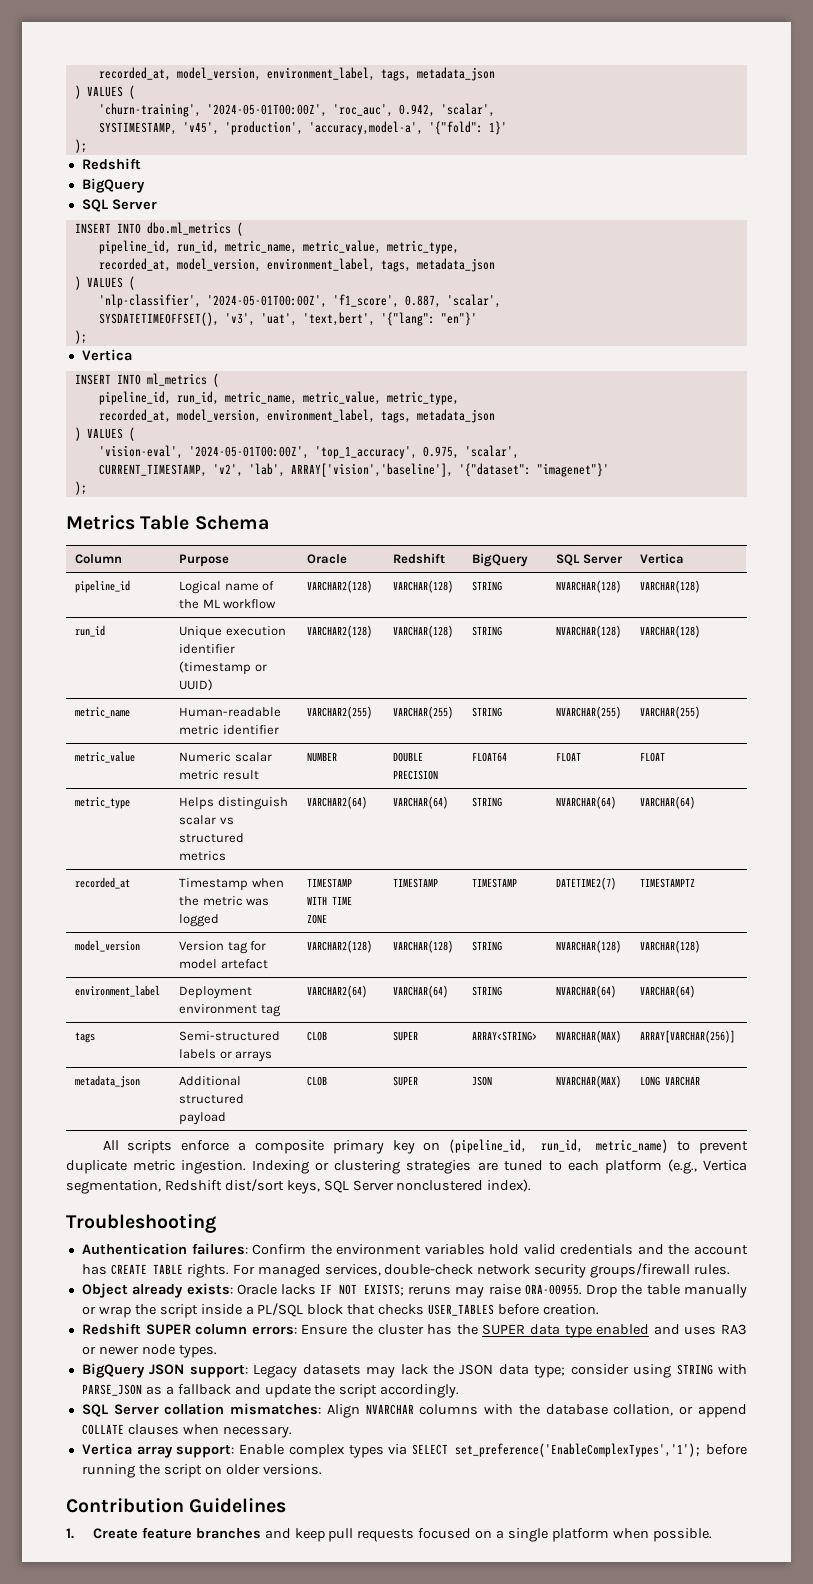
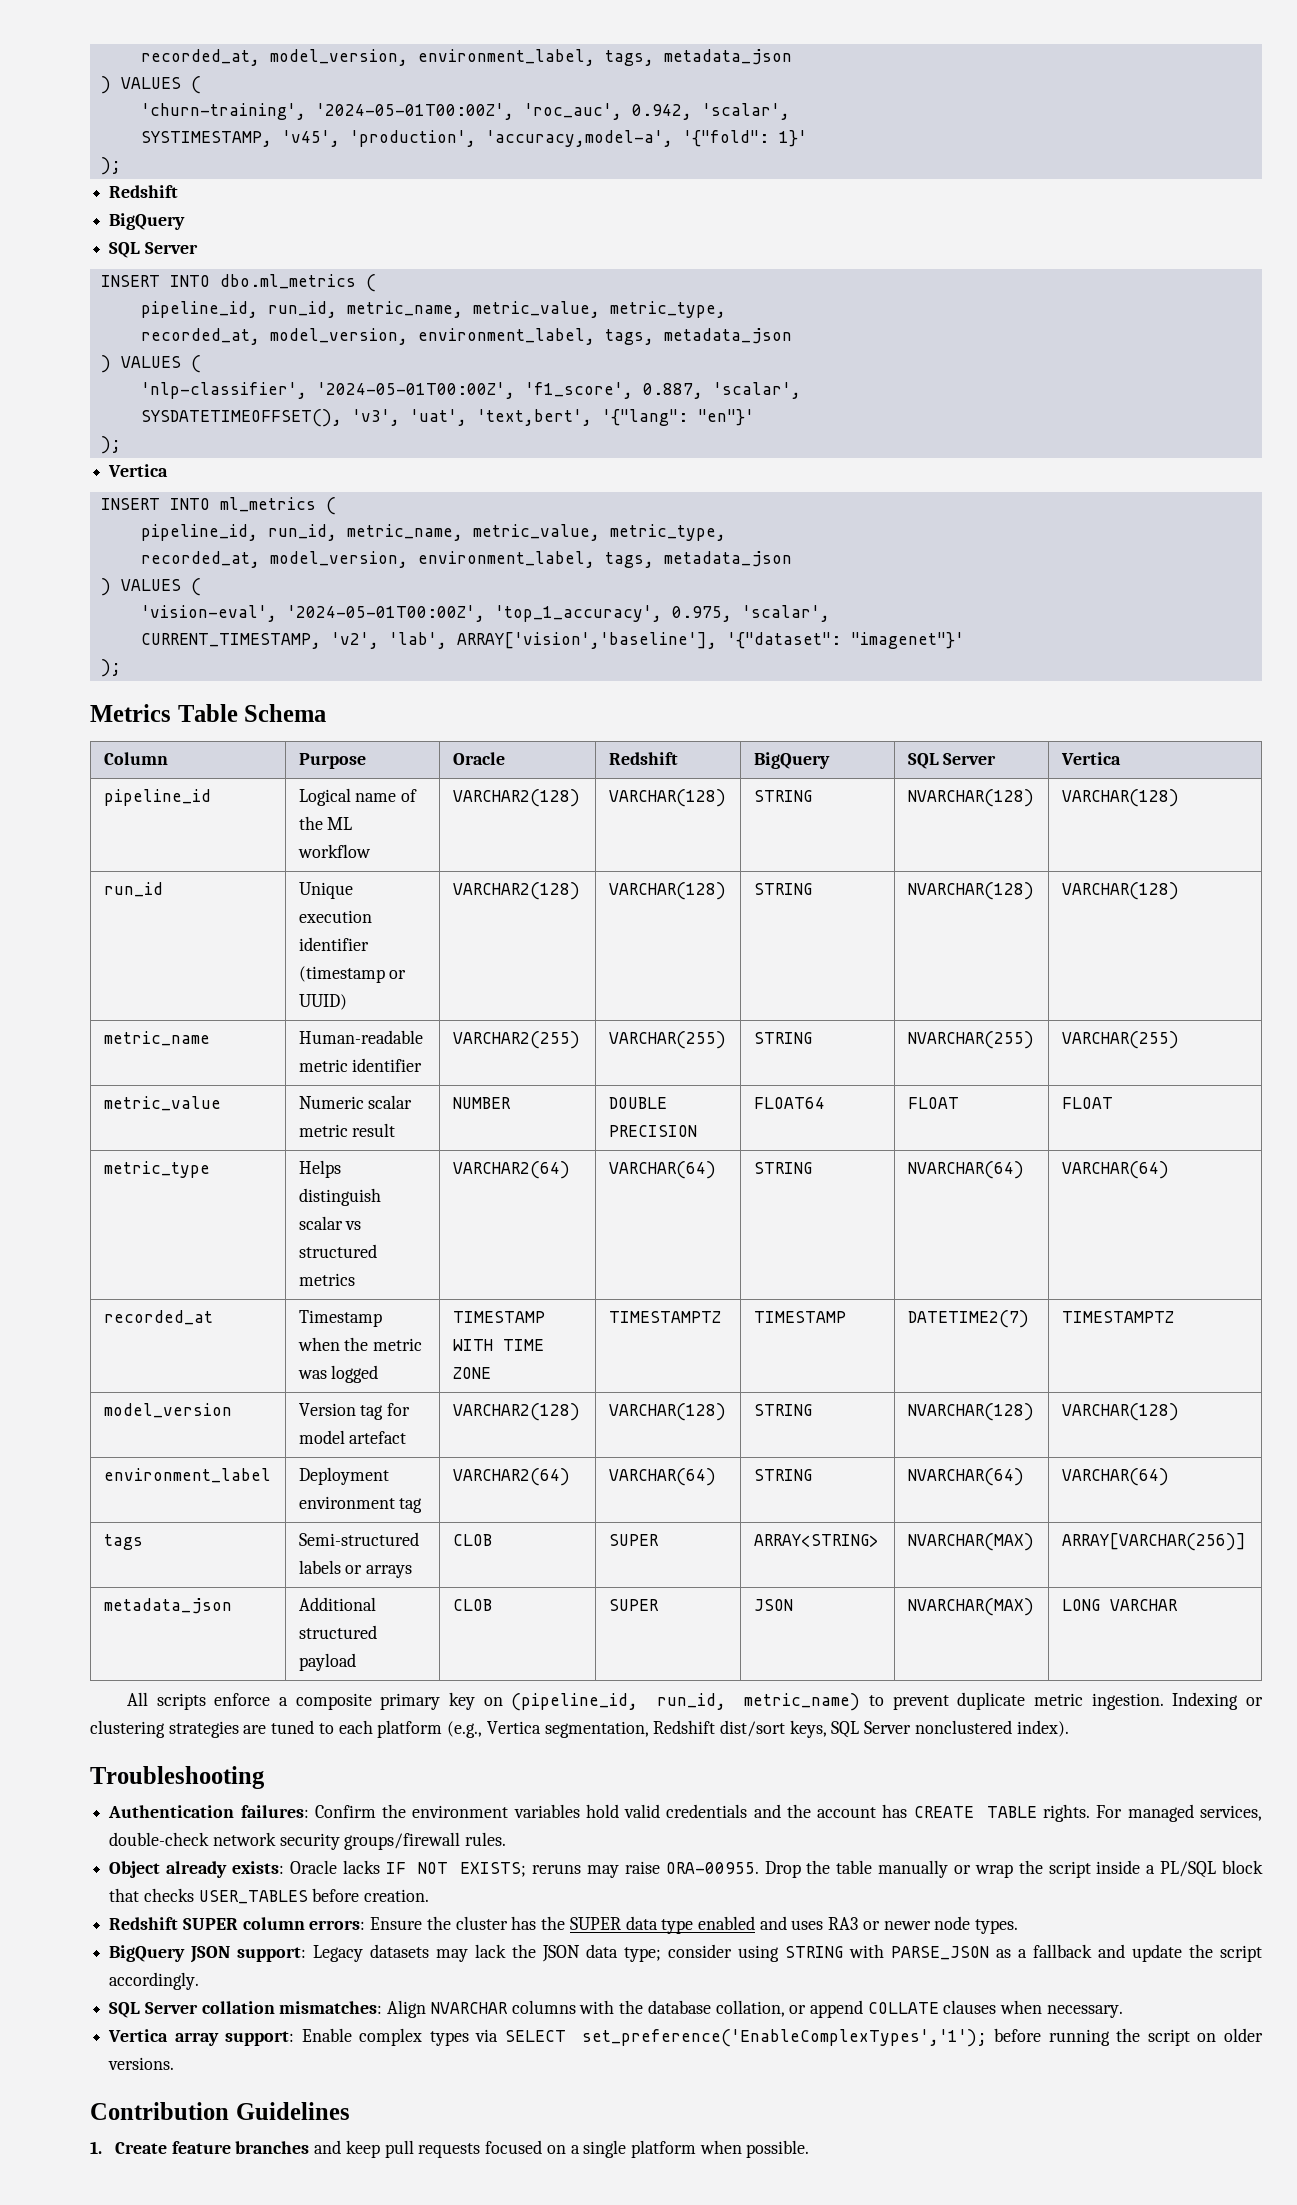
[393,878,439,888] TIMESTAMP -> [608,1311,721,1323] TIMESTAMPTZ

